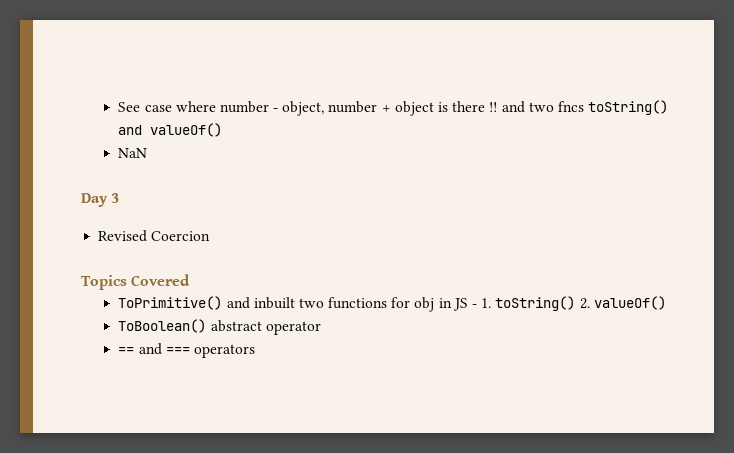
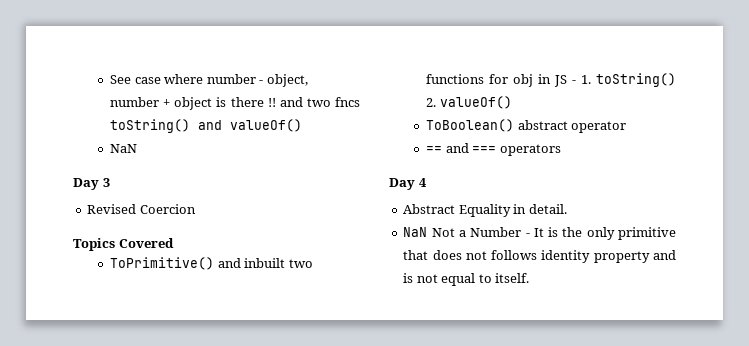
(255, 351) none -> [389,178,427,190] [403,204,567,217] [403,227,676,240] [403,250,676,263] [403,273,530,286] // Day 4 // Abstract Equality in detail. // NaN Not a Number - It is the only primitive that does not follows identity property and is not equal to itself.

